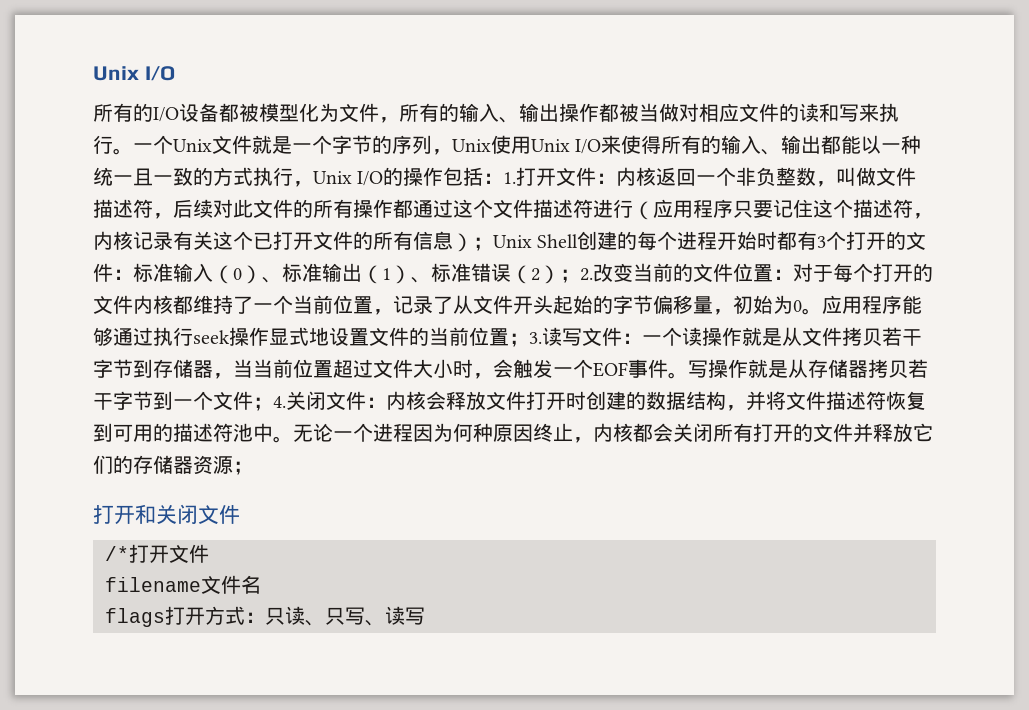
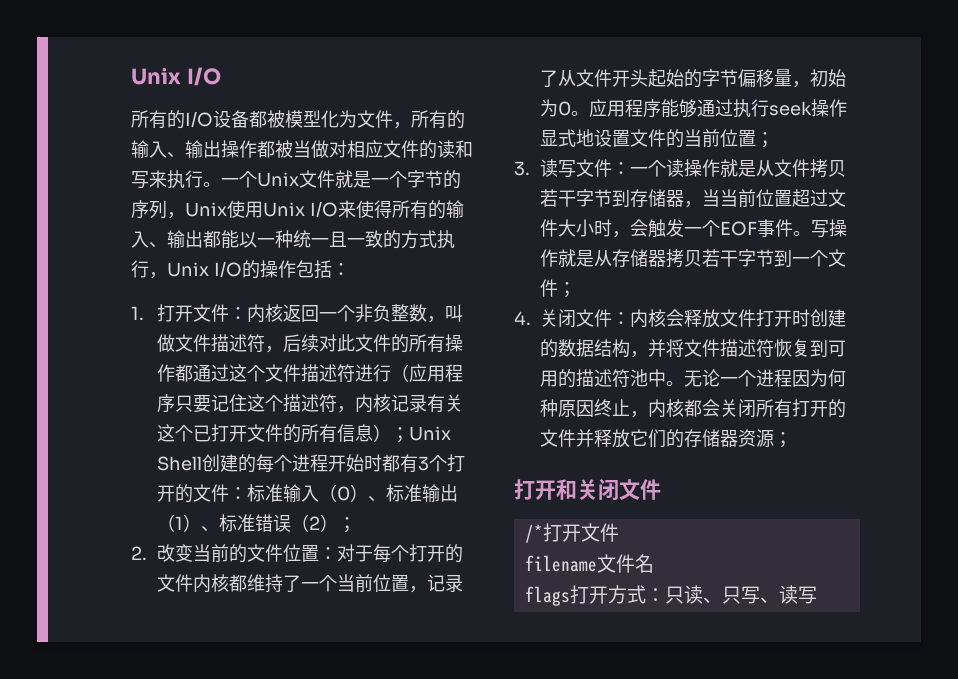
(504, 178) none -> (350, 269) //
(580, 276) none -> (356, 525) //
(529, 340) none -> (774, 140) //
(273, 404) none -> (576, 290) //

